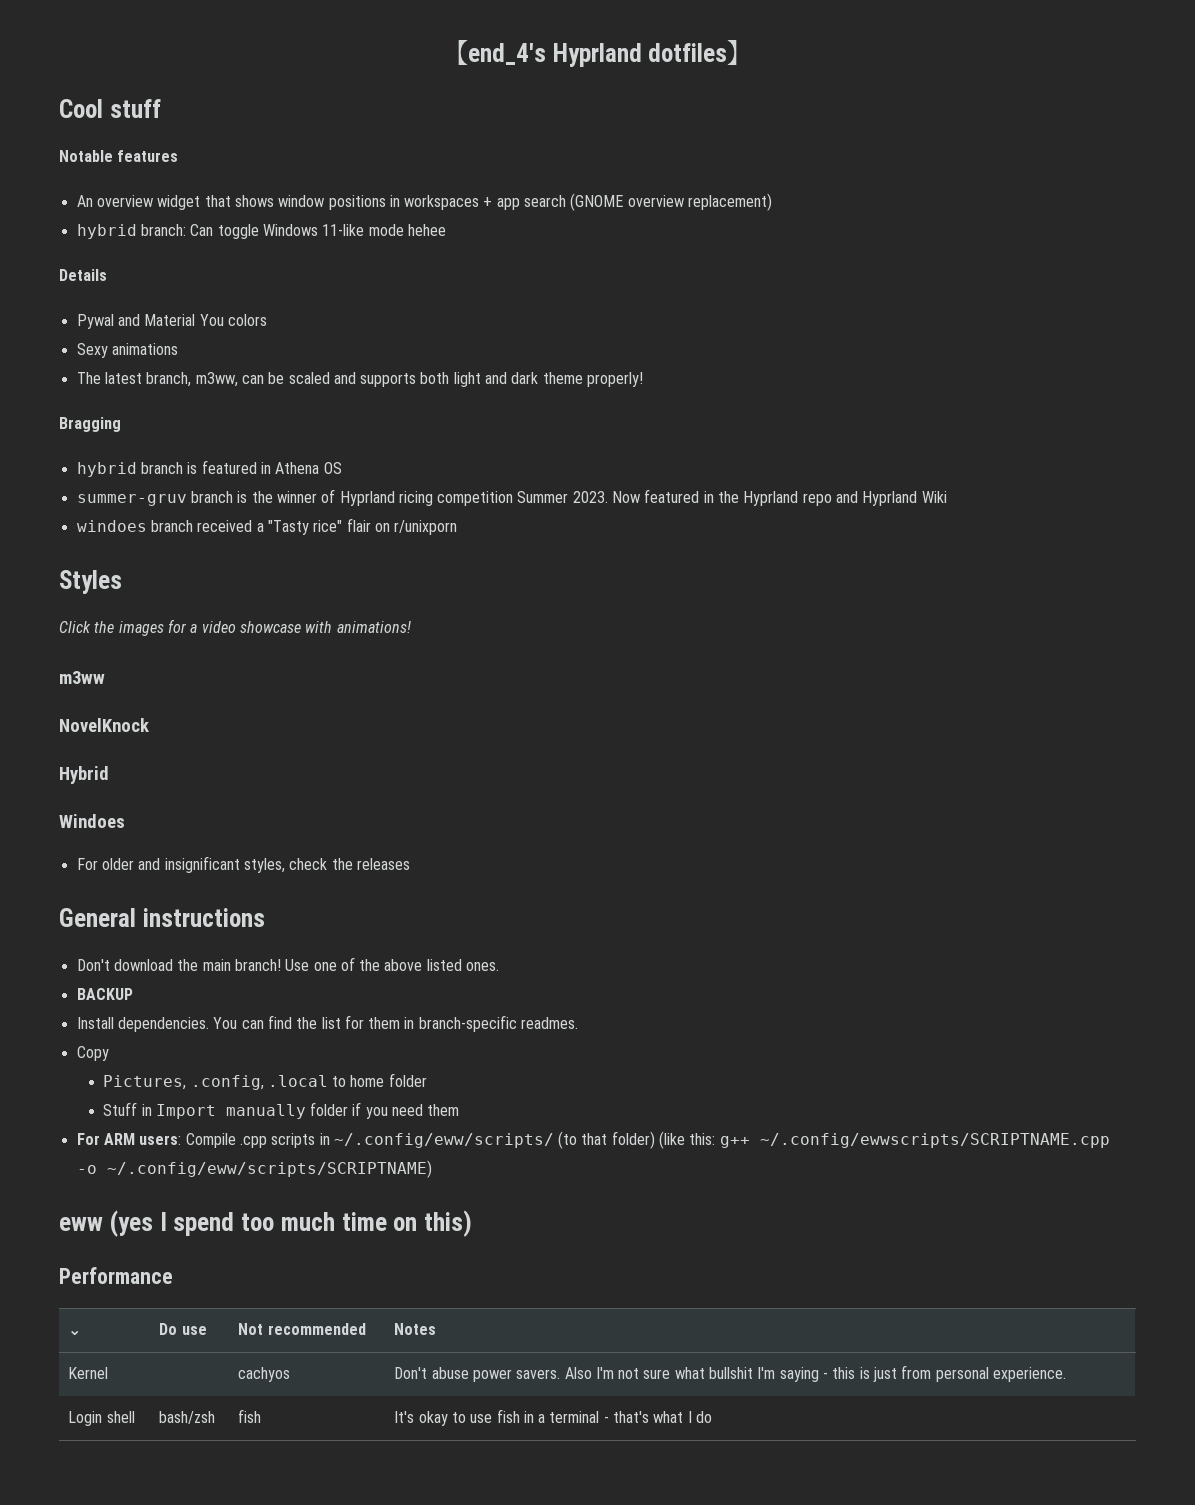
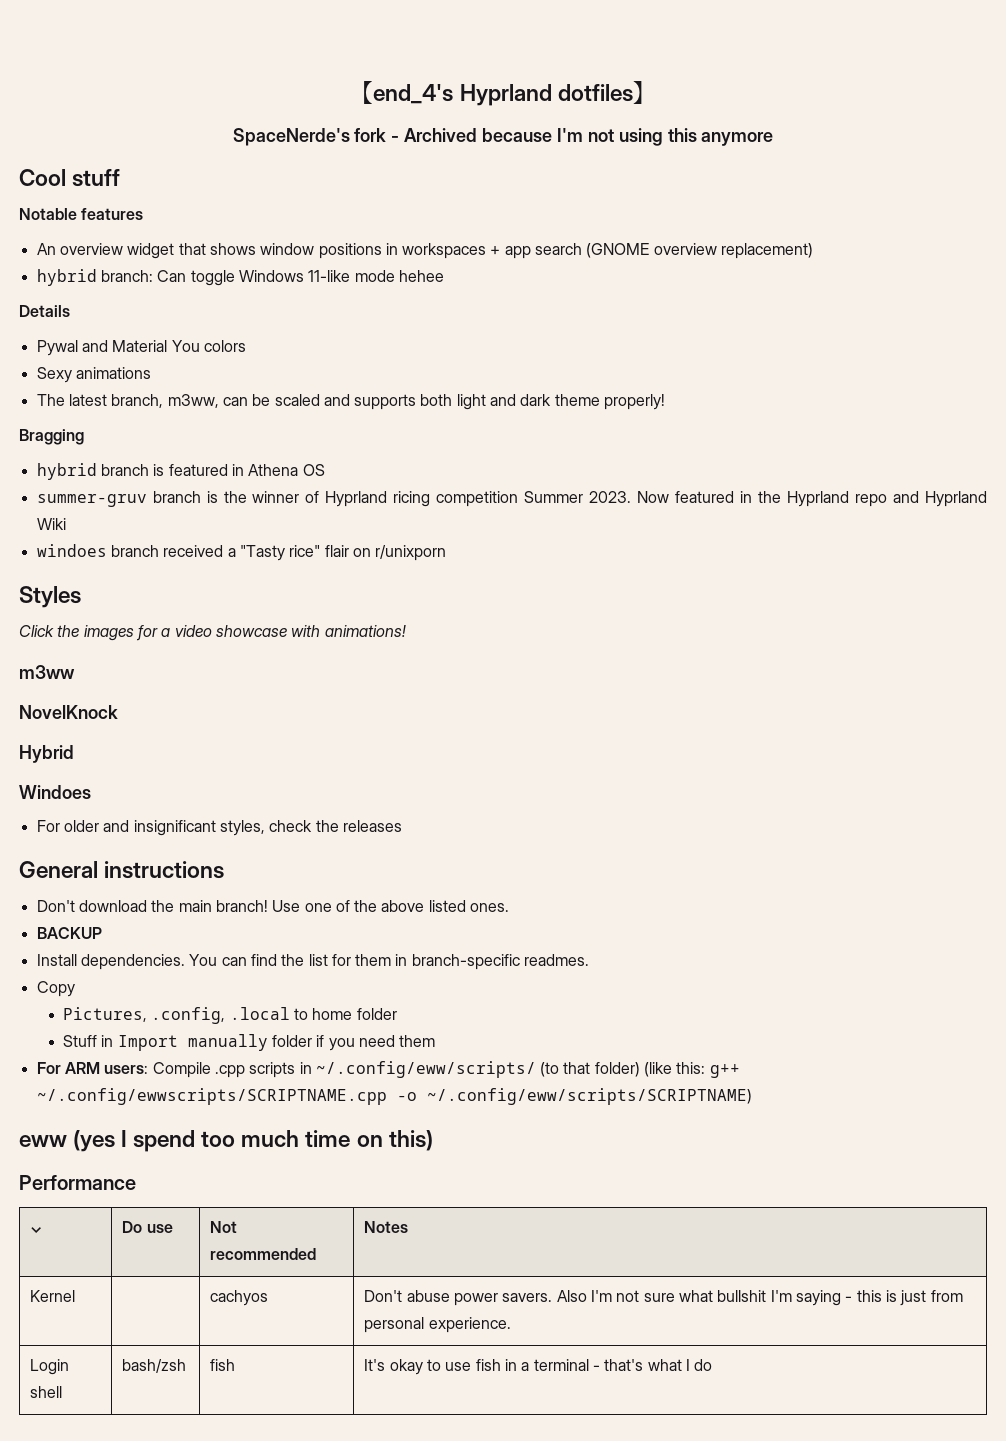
(753, 52) none -> [232,128,774,146] // SpaceNerde's fork - Archived because I'm not using this anymore

